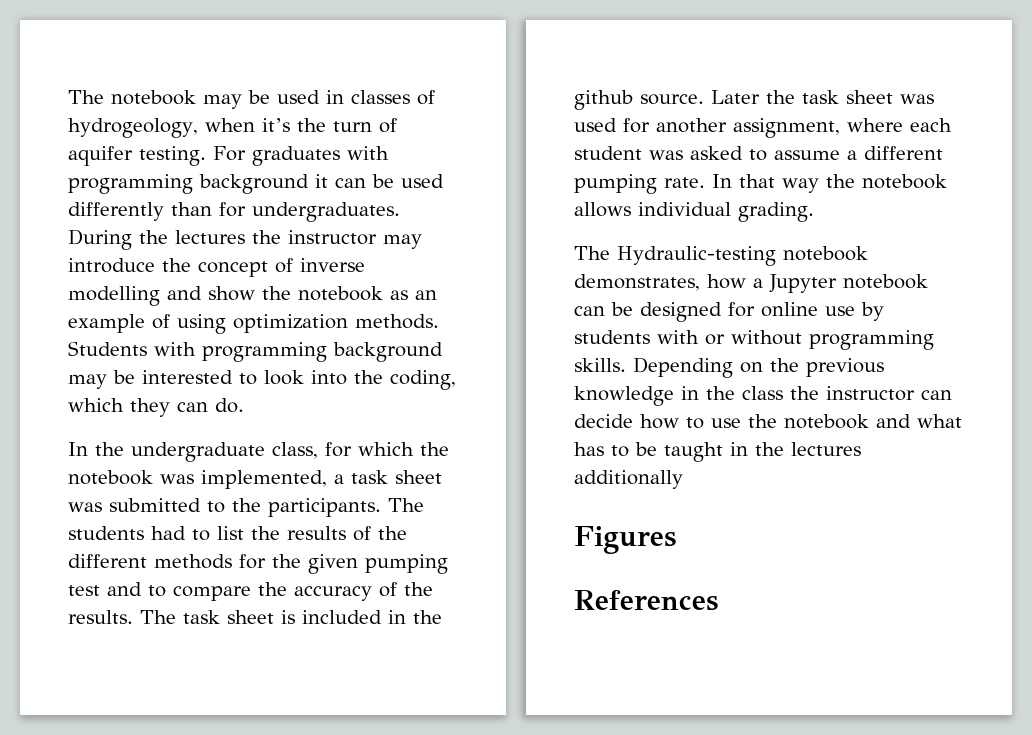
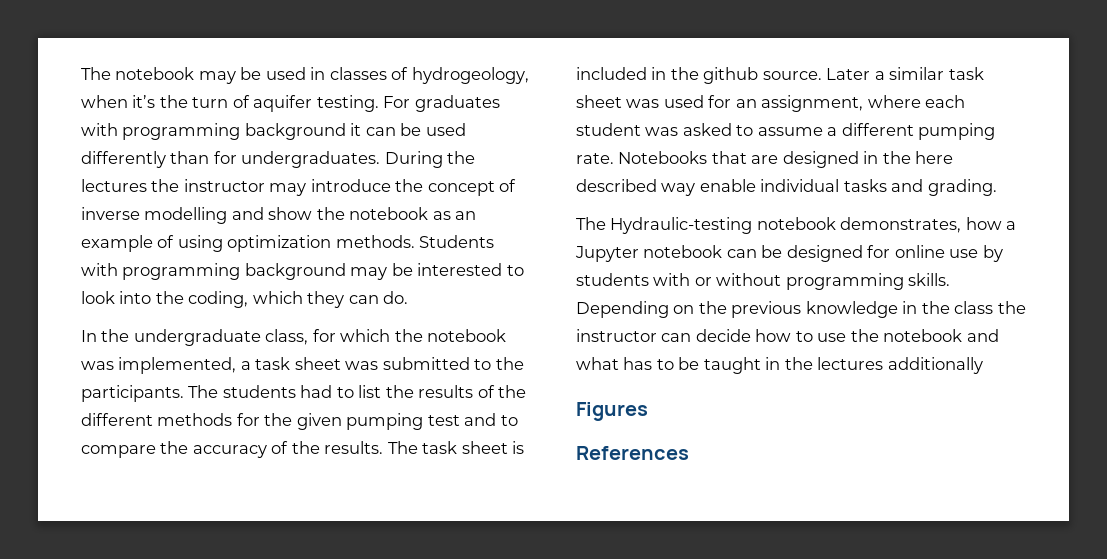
[766,90,795,104] the -> [874,67,945,80] a similar
[656,118,727,133] another -> [735,99,757,108] an
[712,174,947,193] [574,202,731,217] In that way the notebook allows individual -> [618,151,954,168] [576,179,924,196] Notebooks that are designed in the here described way enable individual tasks and

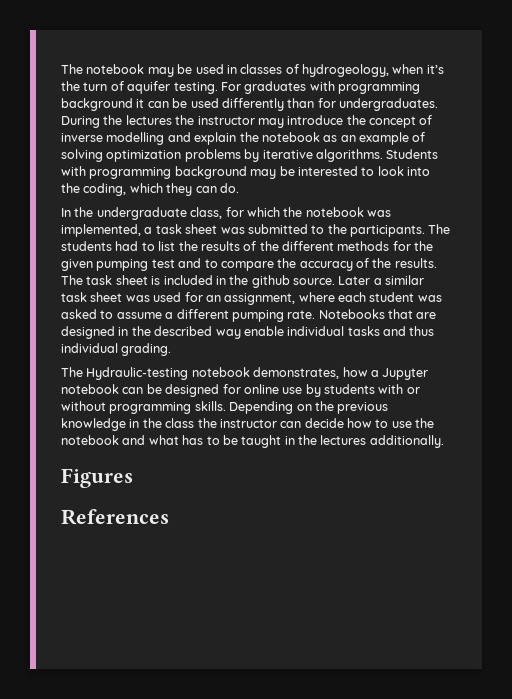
[268,207,313,220] show -> [194,132,237,145] explain
[177,235,415,252] using optimization methods. -> [61,149,383,162] solving optimization problems by iterative algorithms.
[915,151,954,164] here -> (151, 331) none
(924, 185) none -> [409,326,435,336] [61,343,118,353] thus individual
[887,357,983,374] additionally -> [369,435,444,448] additionally.

